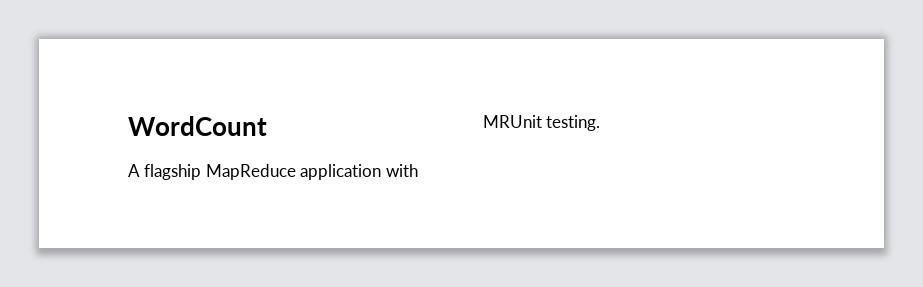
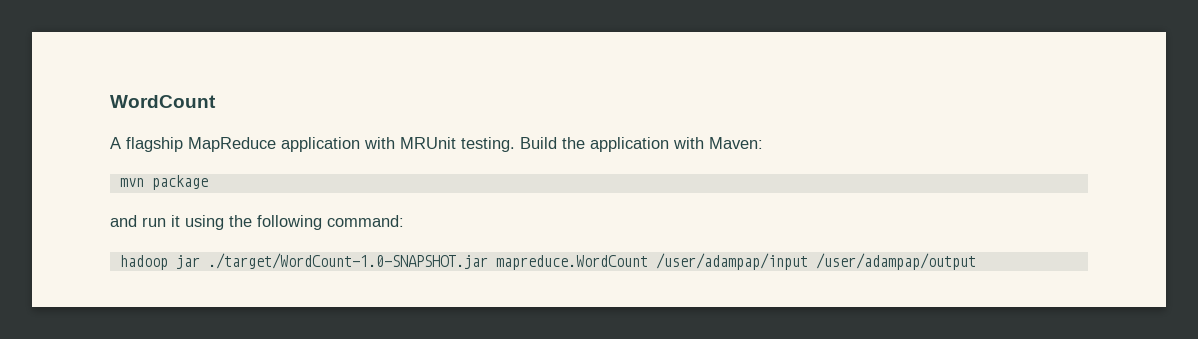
(601, 123) none -> [520,137,763,152] [119,175,208,190] [110,215,404,230] [119,253,976,270] Build the application with Maven: // mvn package // and run it using the following command: // hadoop jar ./target/WordCount-1.0-SNAPSHOT.jar mapreduce.WordCount /user/adampap/input /user/adampap/output

